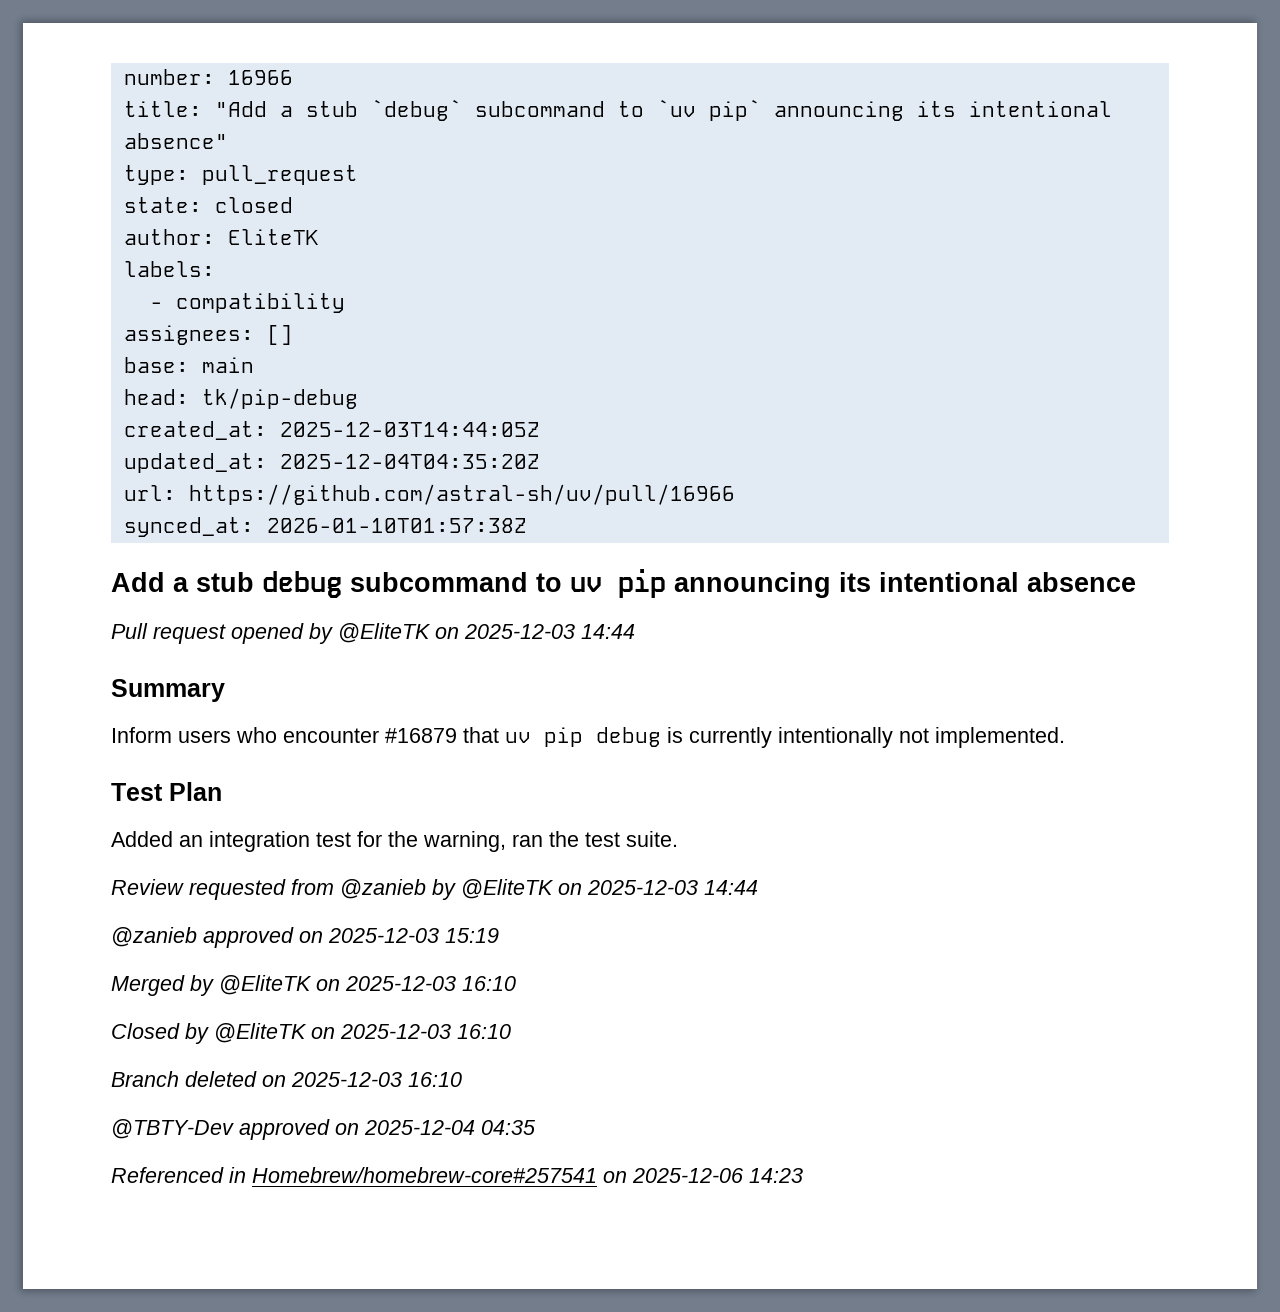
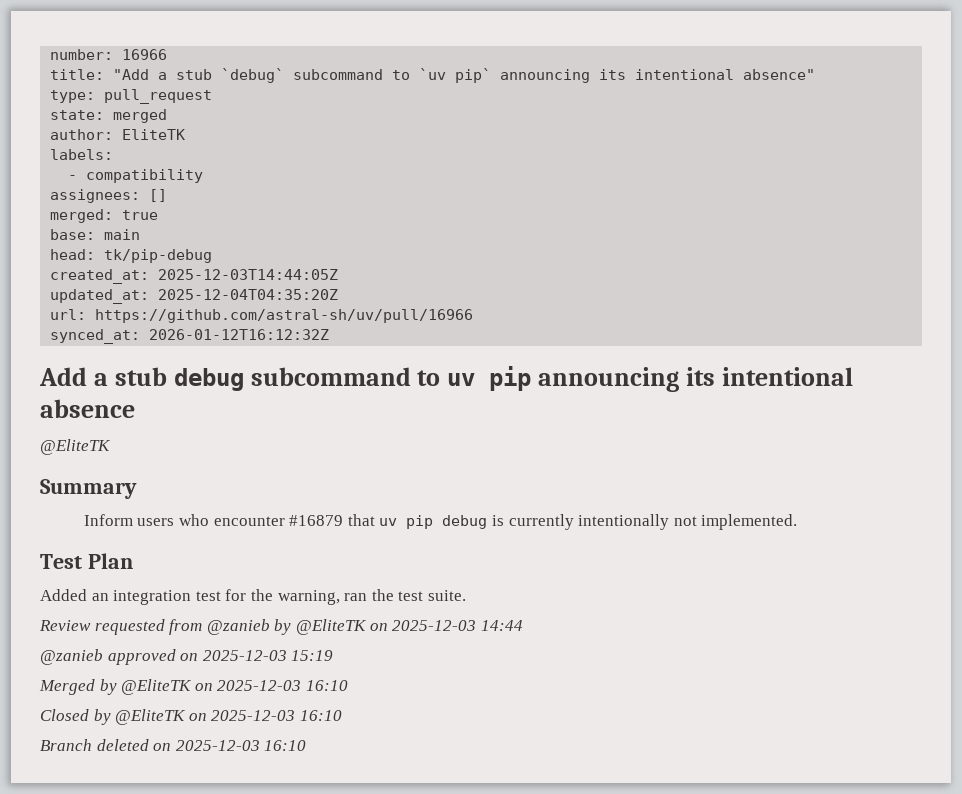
[214,197,293,213] closed -> [113,109,168,123] merged
(293, 335) none -> [50,209,159,223] // merged: true
[266,518,527,533] 2026-01-10T01:57:38Z -> [149,329,330,340] 2026-01-12T16:12:32Z
[111,623,635,644] Pull request opened by @EliteTK on 2025-12-03 14:44 -> [40,439,111,455] @EliteTK
[111,1119,536,1140] [111,1167,803,1183] // @TBTY-Dev approved on 2025-12-04 04:35 // Referenced in Homebrew/homebrew-core#257541 on 2025-12-06 14:23 -> (307, 745) none

